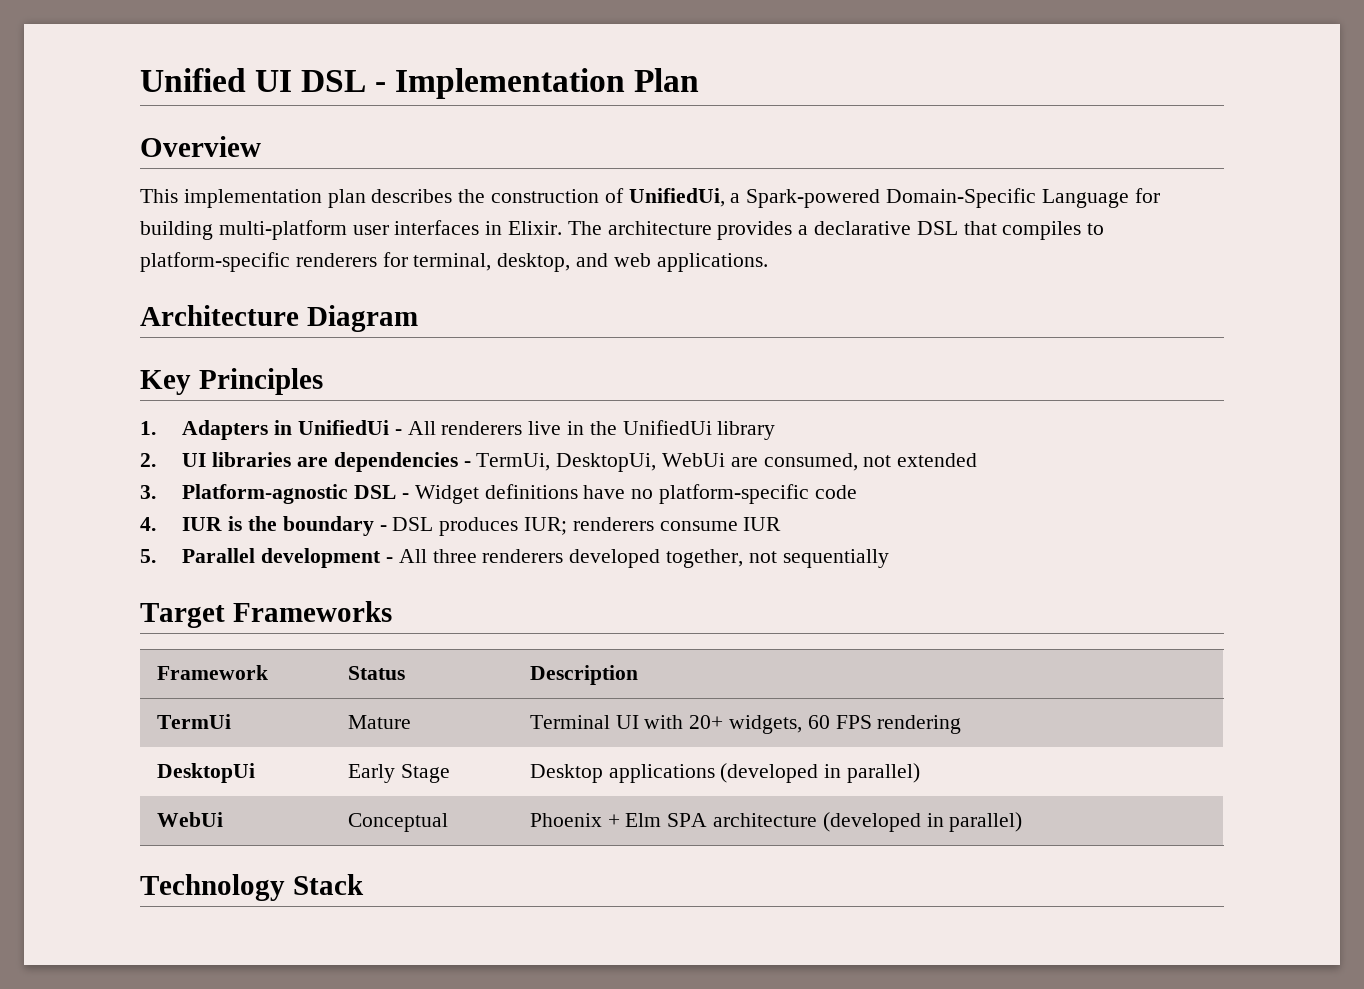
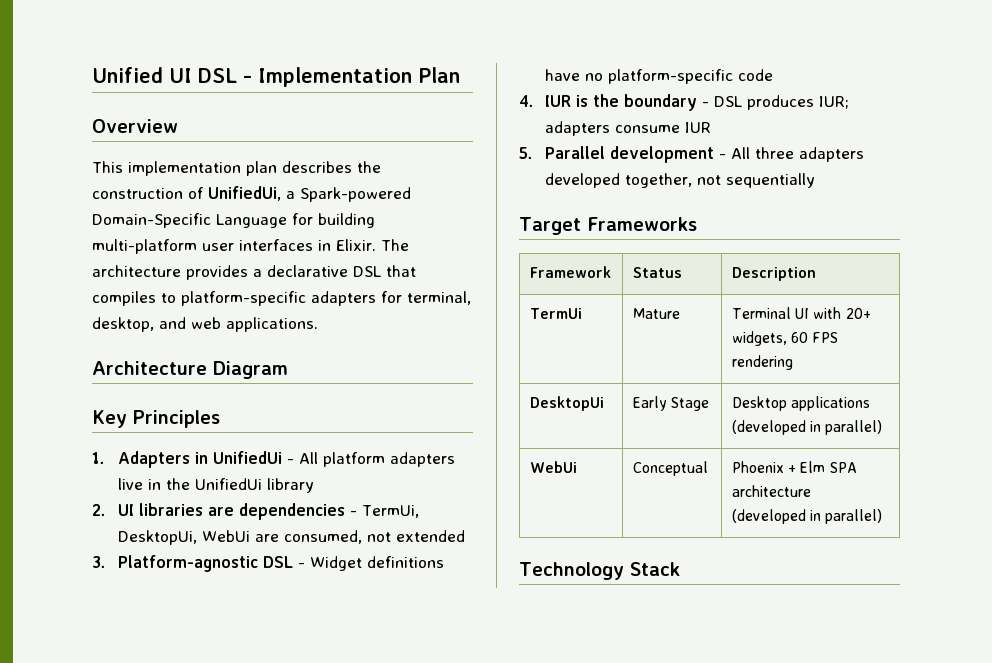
[295,253,377,267] renderers -> [311,291,376,306] adapters
[441,421,523,435] renderers -> [323,452,456,467] platform adapters
[572,517,654,531] renderers -> [545,121,611,136] adapters
[482,549,564,563] renderers -> [799,147,865,162] adapters

